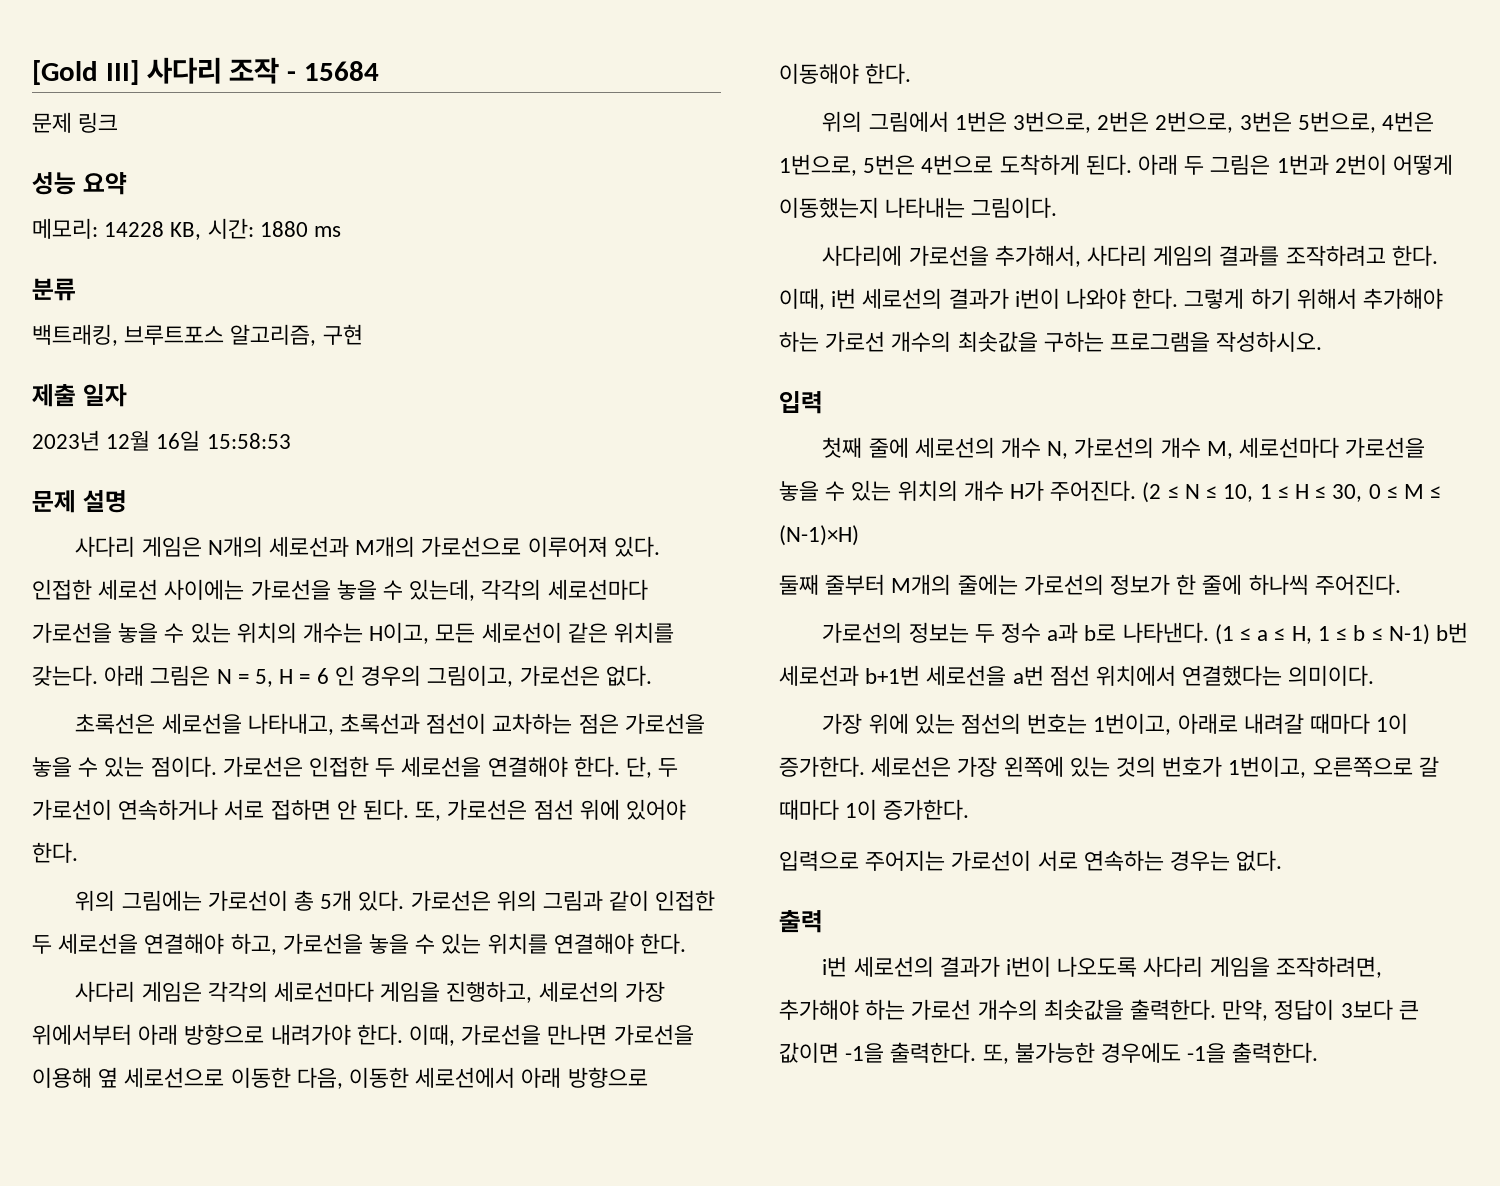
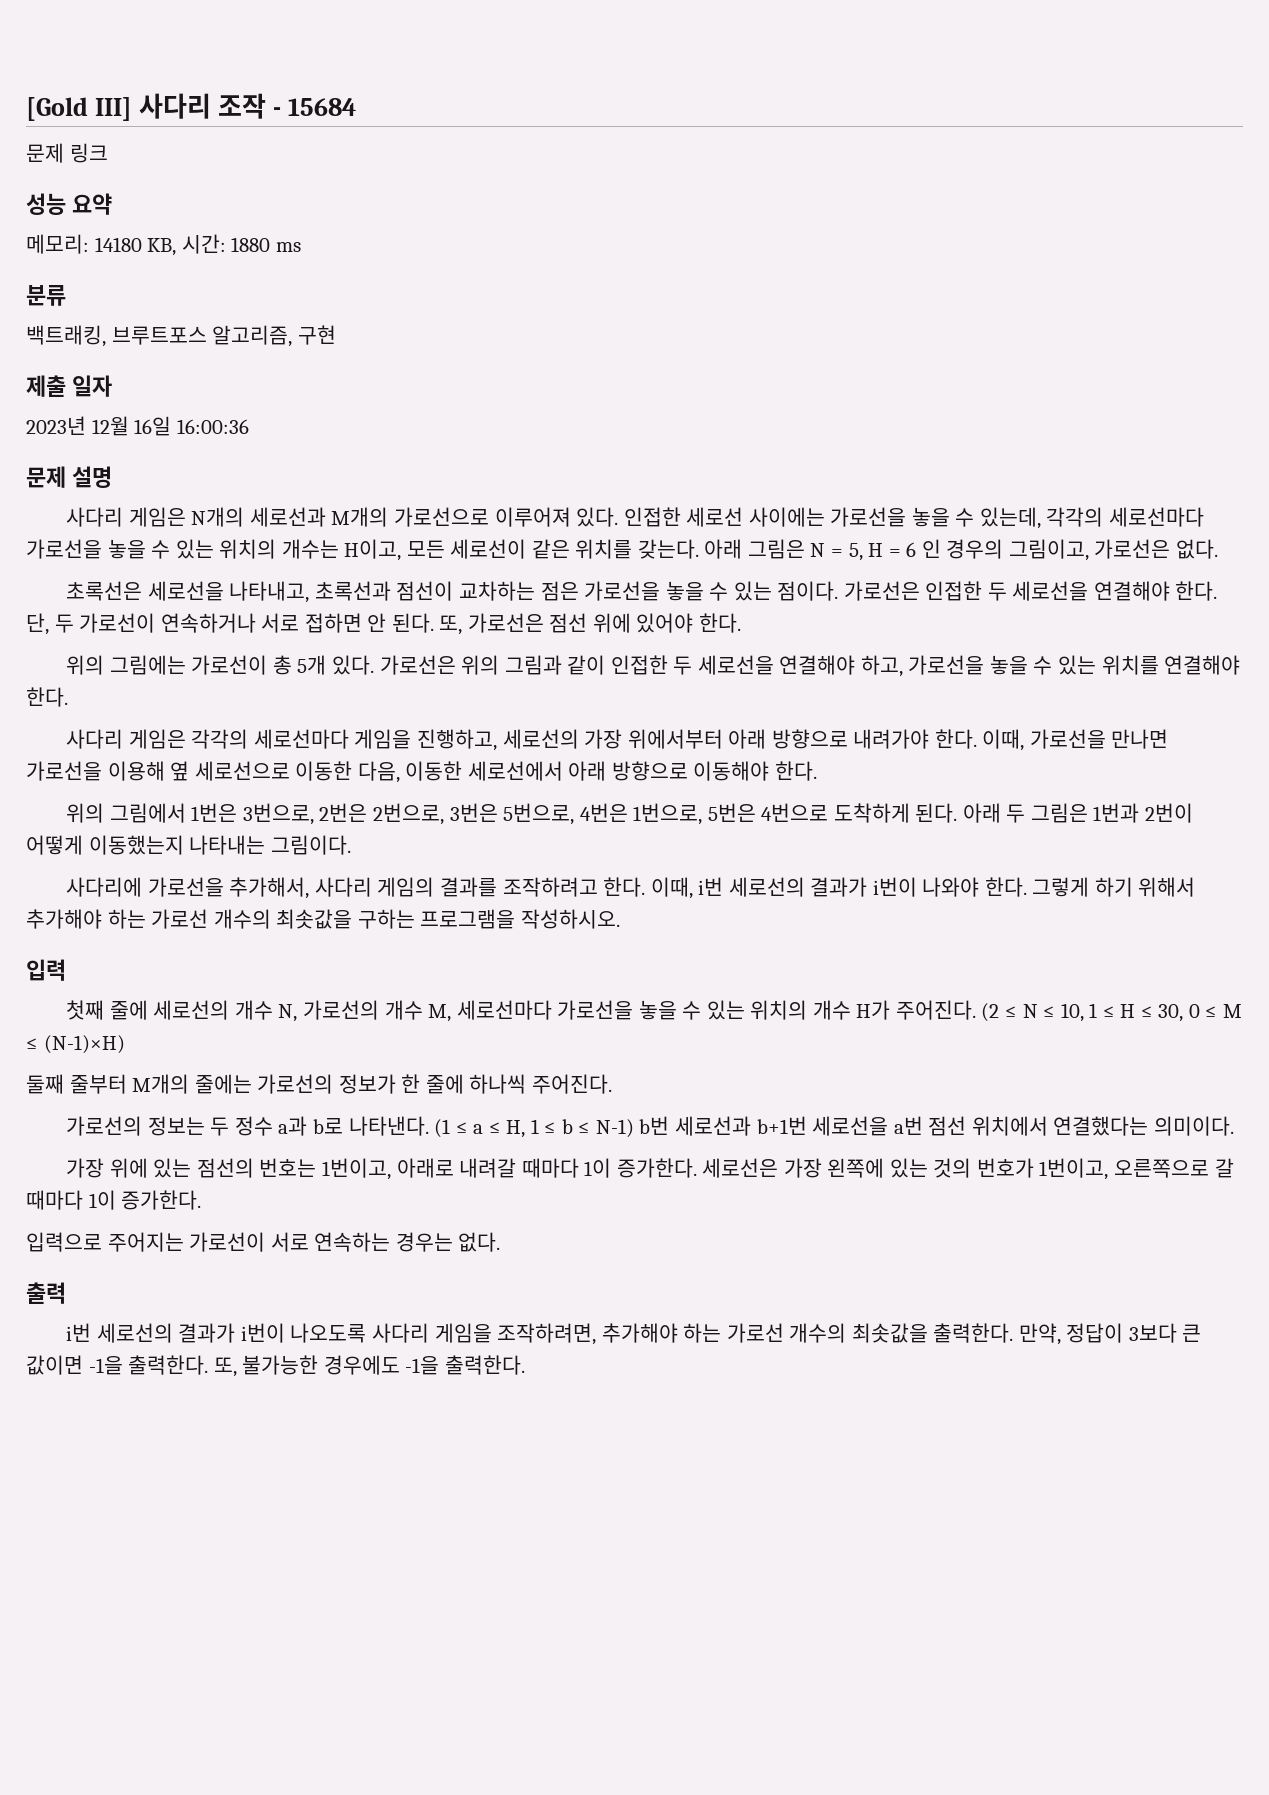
[104,221,165,237] 14228 -> [94,237,142,252] 14180
[206,433,291,449] 15:58:53 -> [176,419,249,434] 16:00:36

